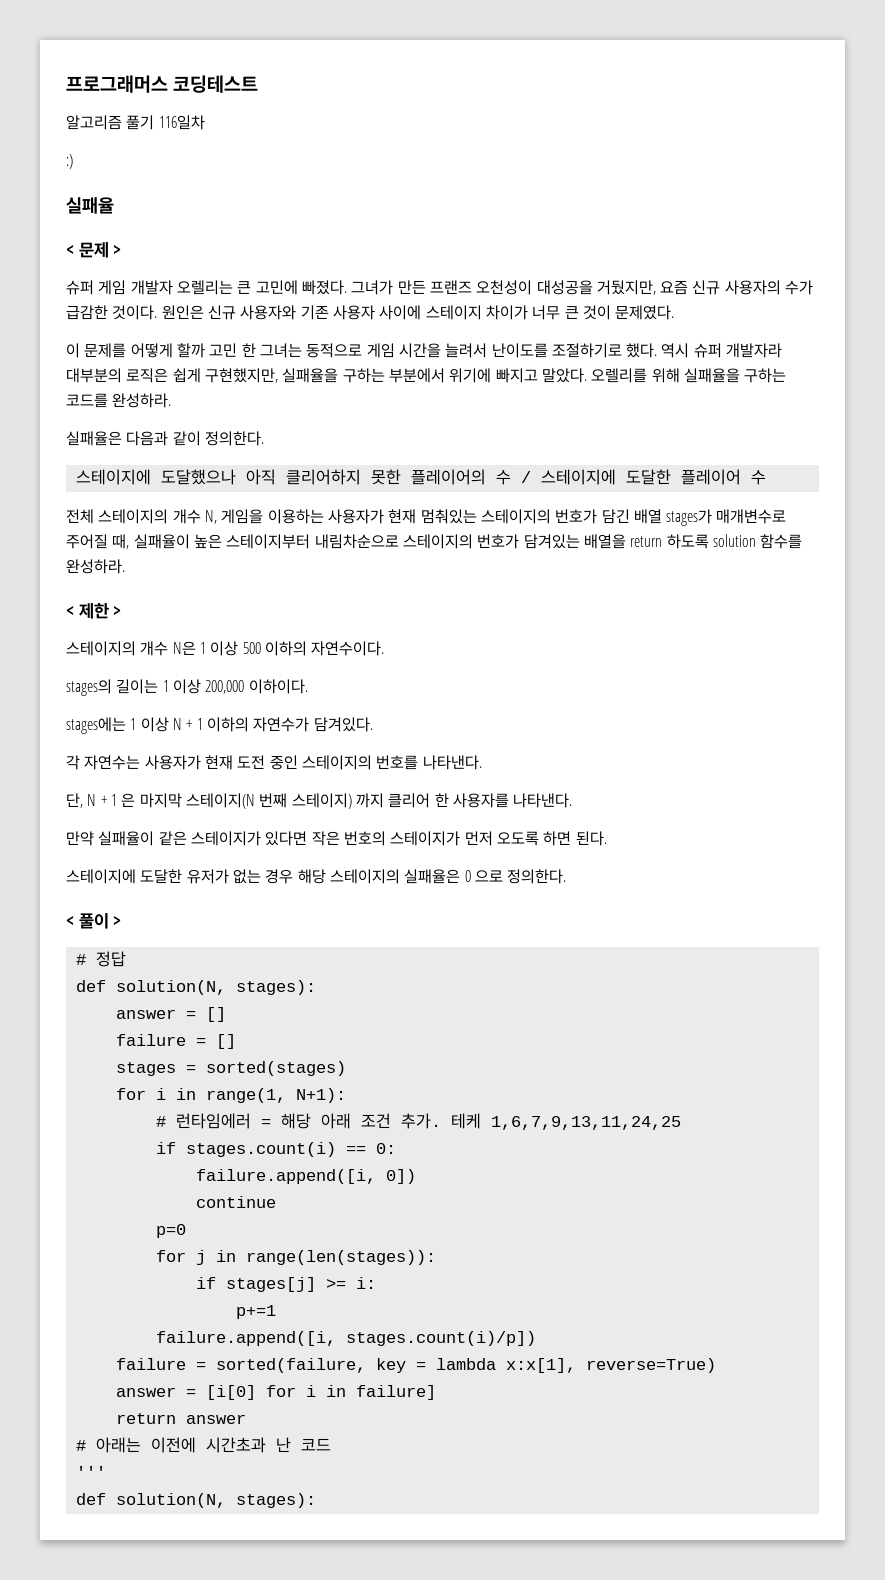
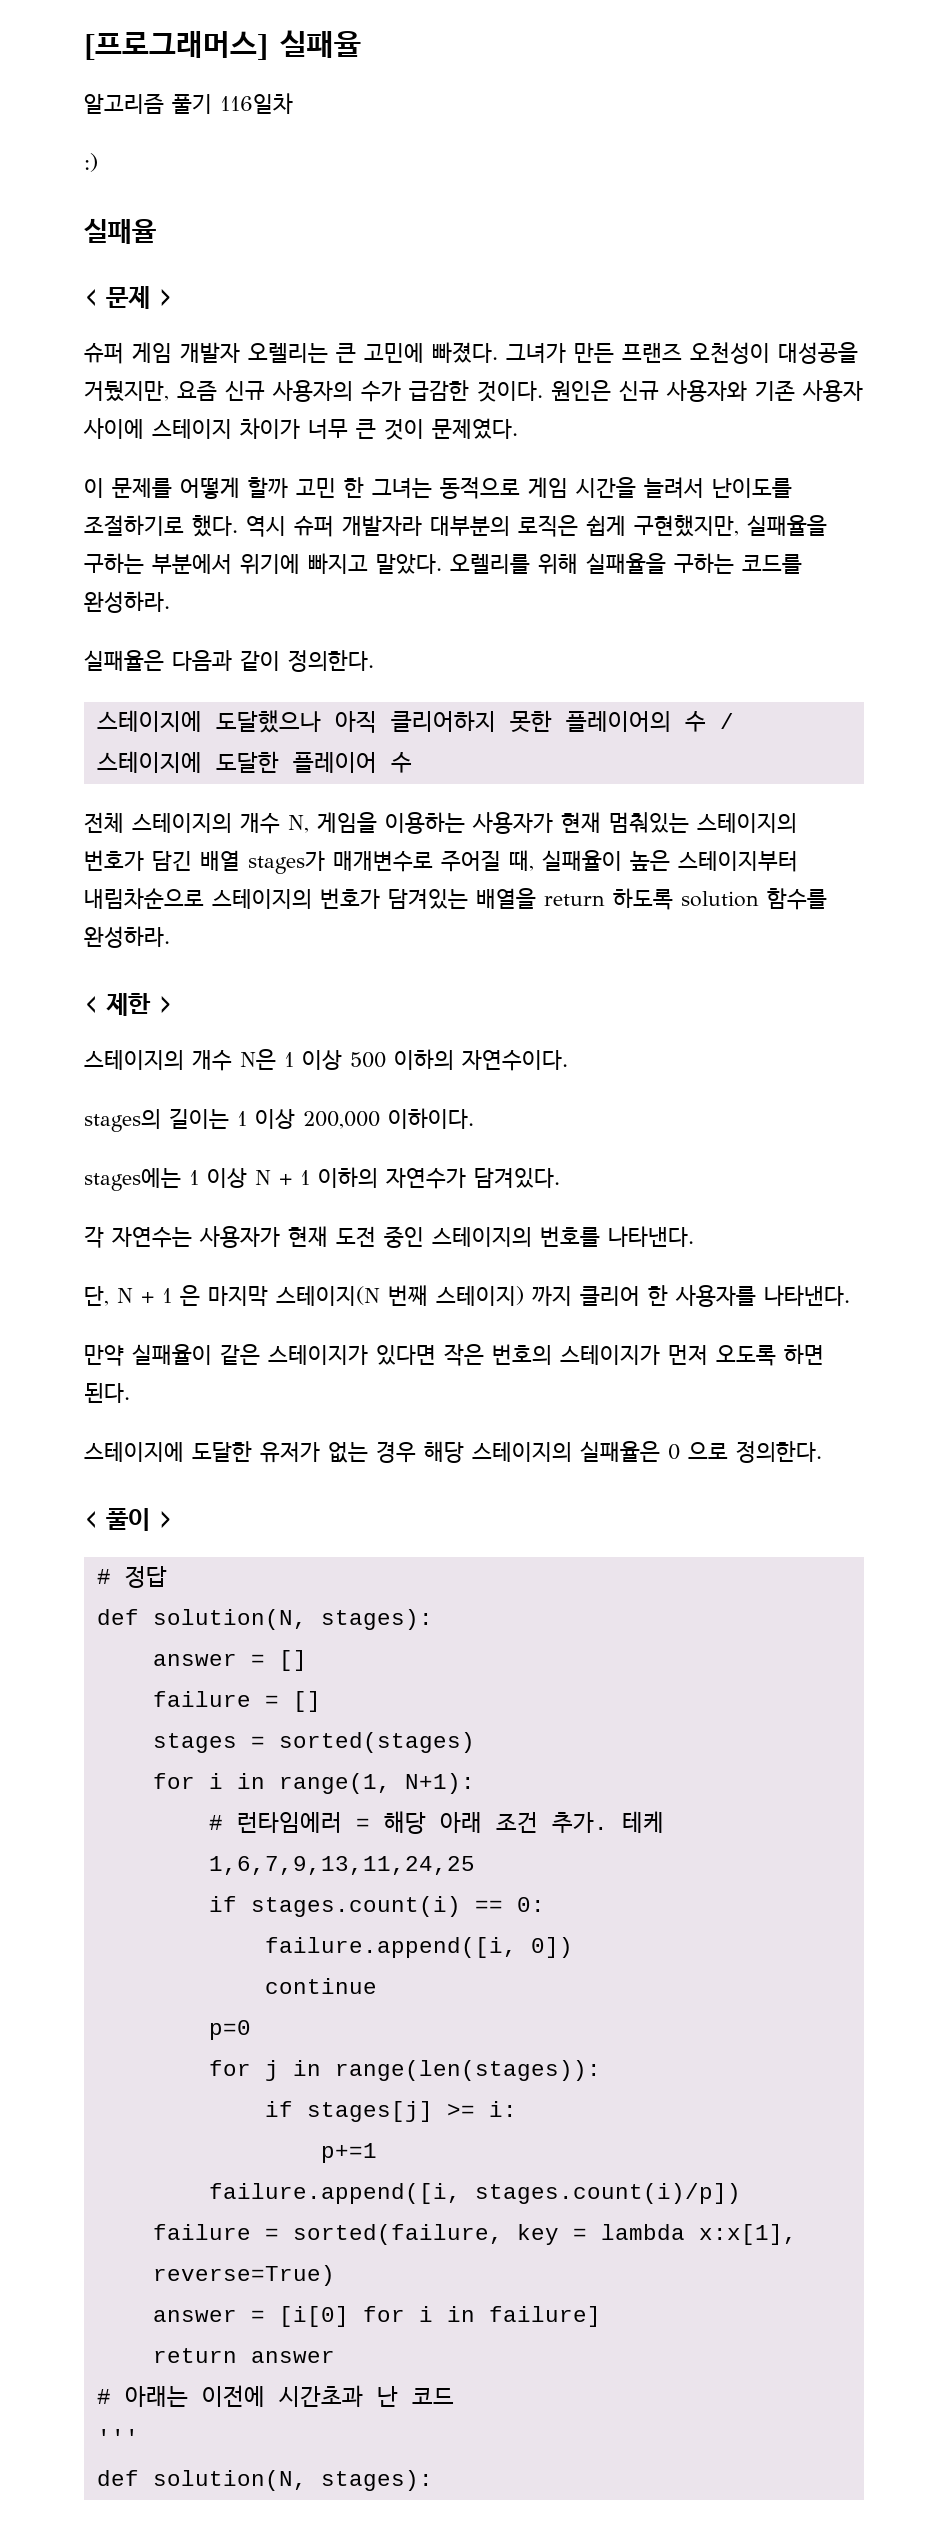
[66,75,259,93] 프로그래머스 코딩테스트 -> [84,30,361,60] [프로그래머스] 실패율

